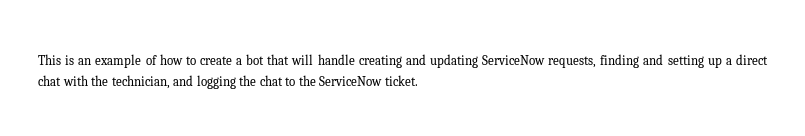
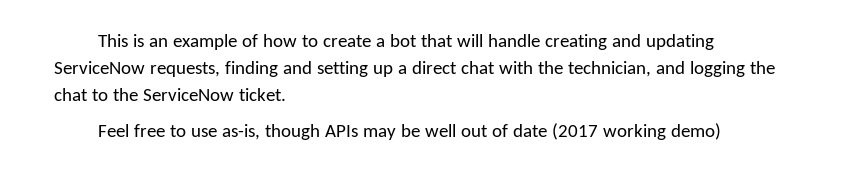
(418, 80) none -> [98,123,722,140] // Feel free to use as-is, though APIs may be well out of date (2017 working demo)

